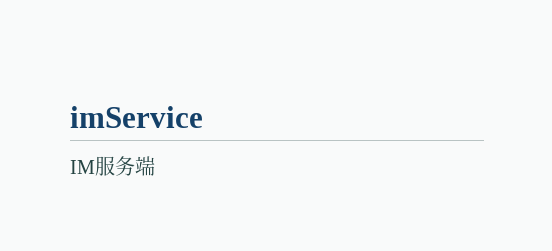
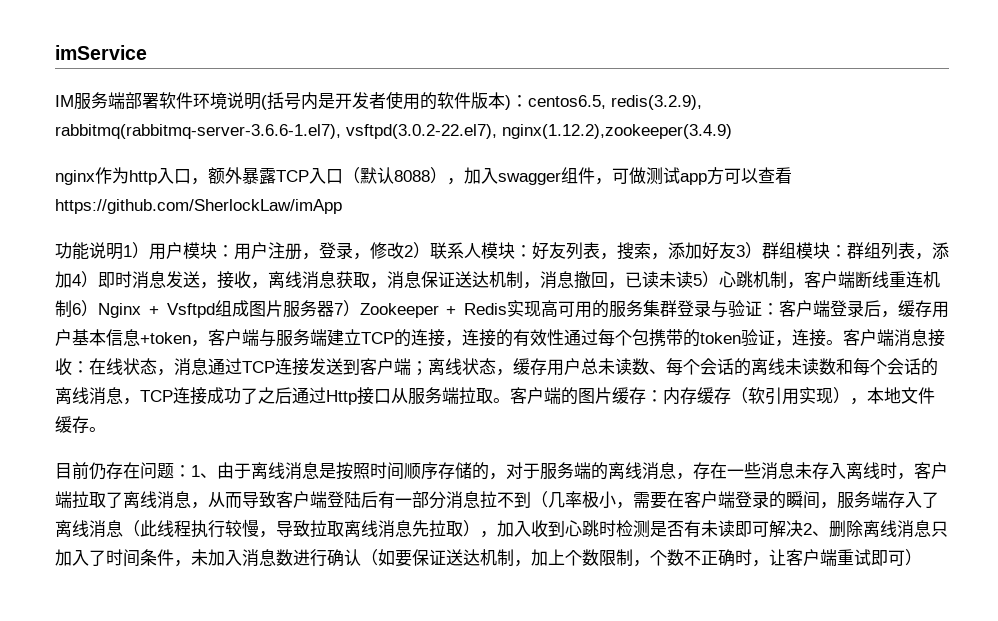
(155, 166) none -> [125,91,702,110] [55,124,732,139] [55,167,792,185] [55,199,342,214] [55,242,949,260] [55,271,940,289] [55,300,949,318] [55,329,945,347] [55,358,938,376] [55,387,935,405] [55,416,106,433] [55,462,948,480] [55,491,939,509] [55,519,948,538] [55,549,922,567] 部署软件环境说明(括号内是开发者使用的软件版本)：centos6.5, redis(3.2.9), rabbitmq(rabbitmq-server-3.6.6-1.el7), vsftpd(3.0.2-22.el7), nginx(1.12.2),zookeeper(3.4.9) // nginx作为http入口，额外暴露TCP入口（默认8088），加入swagger组件，可做测试app方可以查看https://github.com/SherlockLaw/imApp // 功能说明1）用户模块：用户注册，登录，修改2）联系人模块：好友列表，搜索，添加好友3）群组模块：群组列表，添加4）即时消息发送，接收，离线消息获取，消息保证送达机制，消息撤回，已读未读5）心跳机制，客户端断线重连机制6）Nginx + Vsftpd组成图片服务器7）Zookeeper + Redis实现高可用的服务集群登录与验证：客户端登录后，缓存用户基本信息+token，客户端与服务端建立TCP的连接，连接的有效性通过每个包携带的token验证，连接。客户端消息接收：在线状态，消息通过TCP连接发送到客户端；离线状态，缓存用户总未读数、每个会话的离线未读数和每个会话的离线消息，TCP连接成功了之后通过Http接口从服务端拉取。客户端的图片缓存：内存缓存（软引用实现），本地文件缓存。 // 目前仍存在问题：1、由于离线消息是按照时间顺序存储的，对于服务端的离线消息，存在一些消息未存入离线时，客户端拉取了离线消息，从而导致客户端登陆后有一部分消息拉不到（几率极小，需要在客户端登录的瞬间，服务端存入了离线消息（此线程执行较慢，导致拉取离线消息先拉取），加入收到心跳时检测是否有未读即可解决2、删除离线消息只加入了时间条件，未加入消息数进行确认（如要保证送达机制，加上个数限制，个数不正确时，让客户端重试即可）

